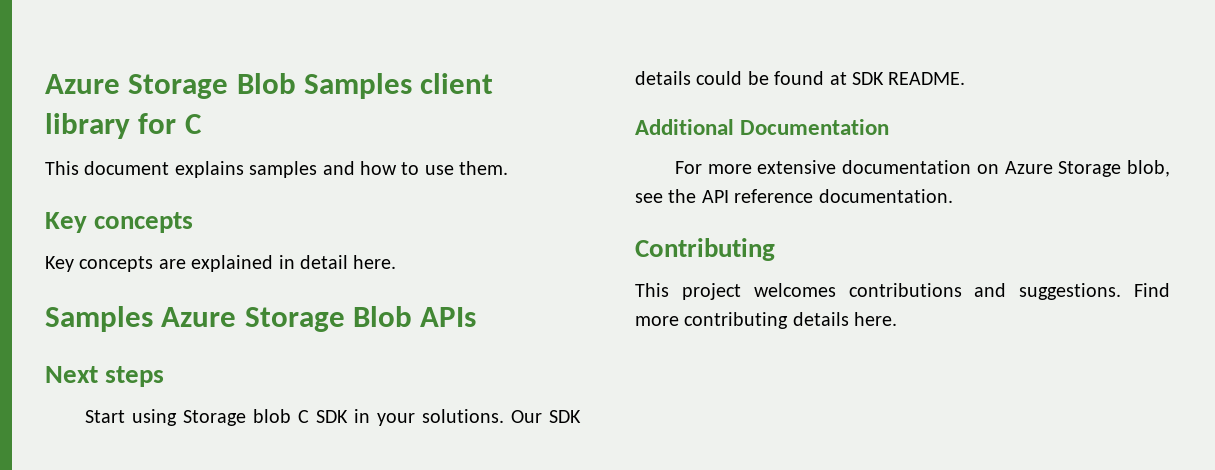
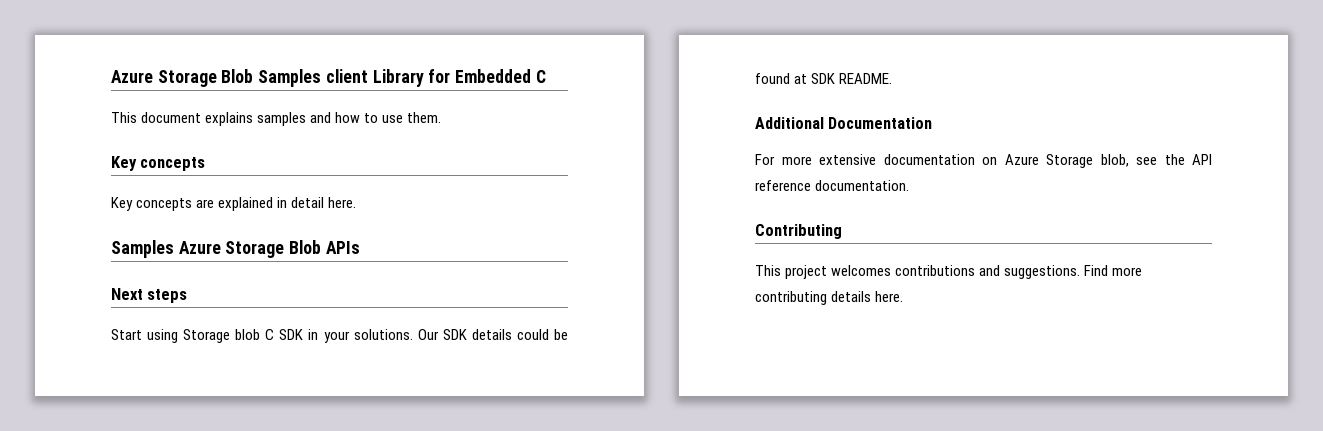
[45,113,177,139] library for -> [372,69,532,87] Library for Embedded

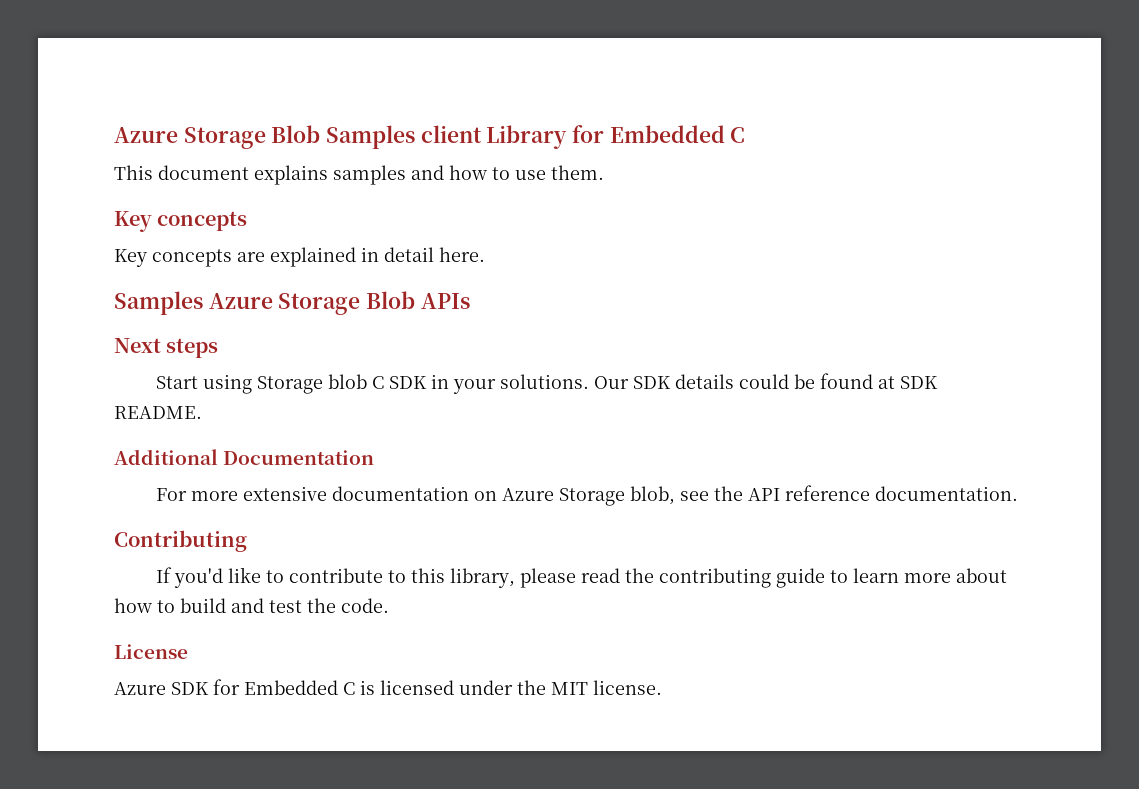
[755,265,1143,279] [755,291,904,305] This project welcomes contributions and suggestions. Find more contributing details here. -> [155,567,1007,588] [114,598,389,613] [114,644,188,659] [114,679,662,695] If you'd like to contribute to this library, please read the contributing guide to learn more about how to build and test the code. // License // Azure SDK for Embedded C is licensed under the MIT license.

